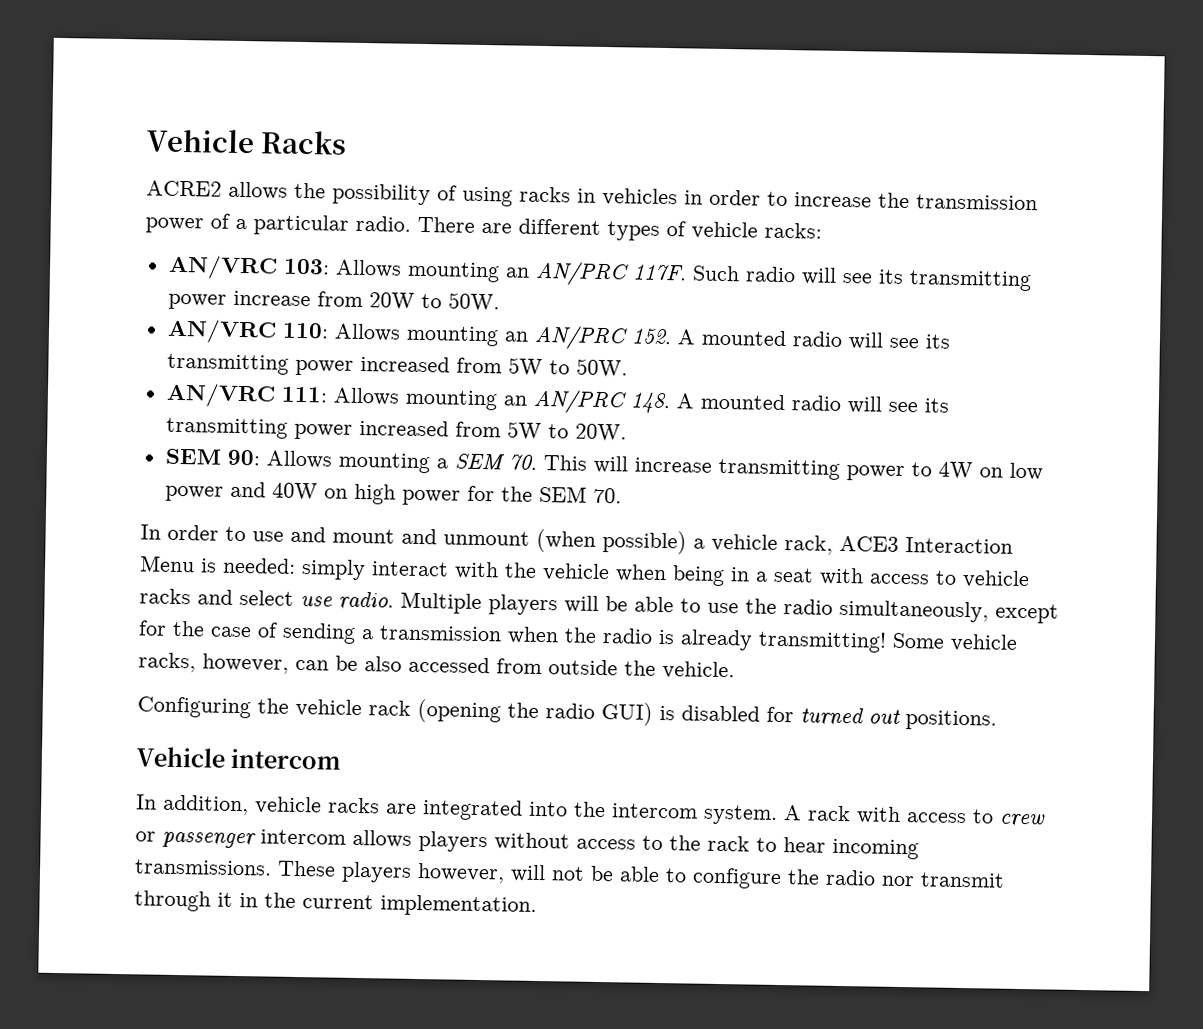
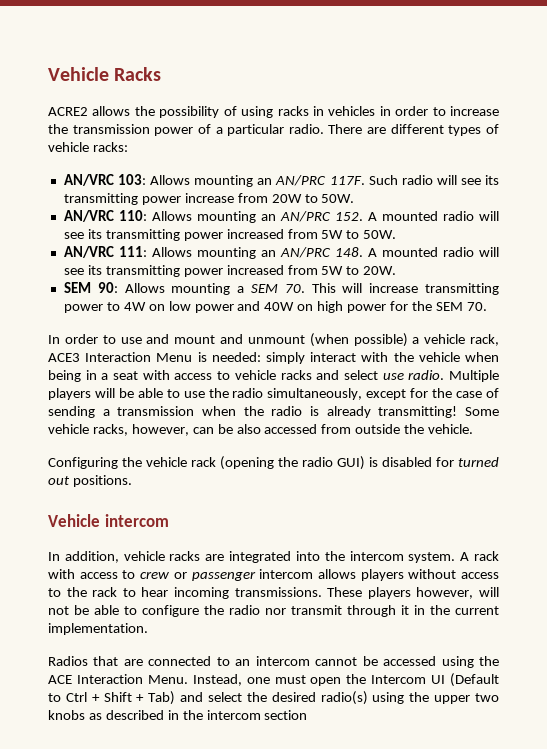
(537, 905) none -> [48,656,499,668] [48,673,499,687] [48,691,499,705] [48,710,308,720] // Radios that are connected to an intercom cannot be accessed using the ACE Interaction Menu. Instead, one must open the Intercom UI (Default to Ctrl + Shift + Tab) and select the desired radio(s) using the upper two knobs as described in the intercom section

